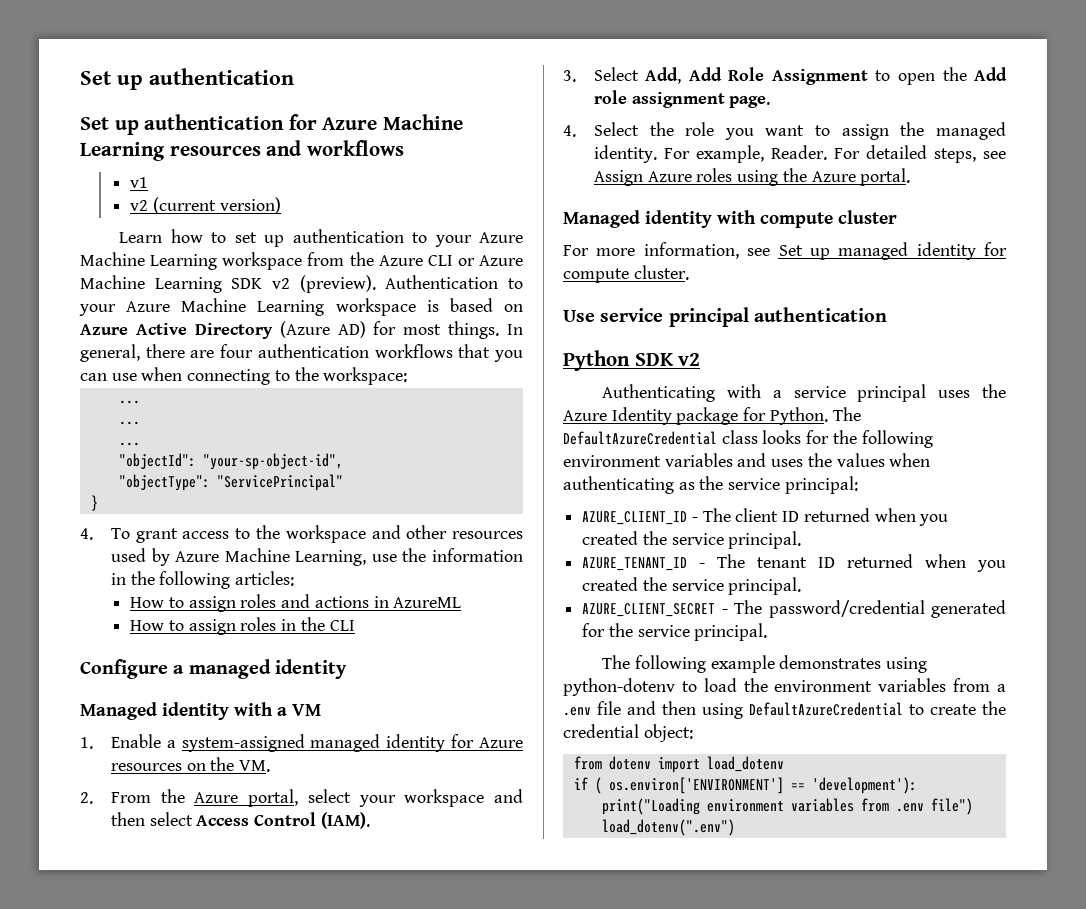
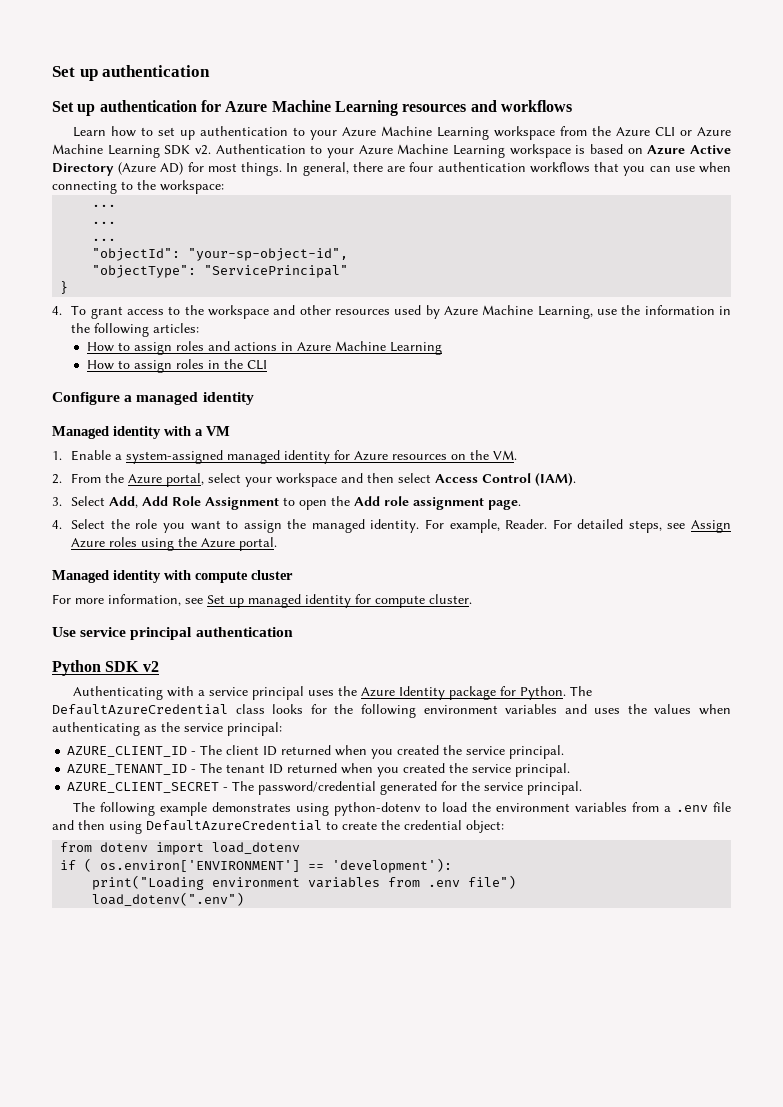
[130,177,149,188] [130,197,281,214] // v1 // v2 (current version) -> (572, 106) none
[272,275,376,293] v2 (preview). -> [194,145,211,155] v2.
[393,597,462,608] AzureML -> [296,341,442,355] Azure Machine Learning

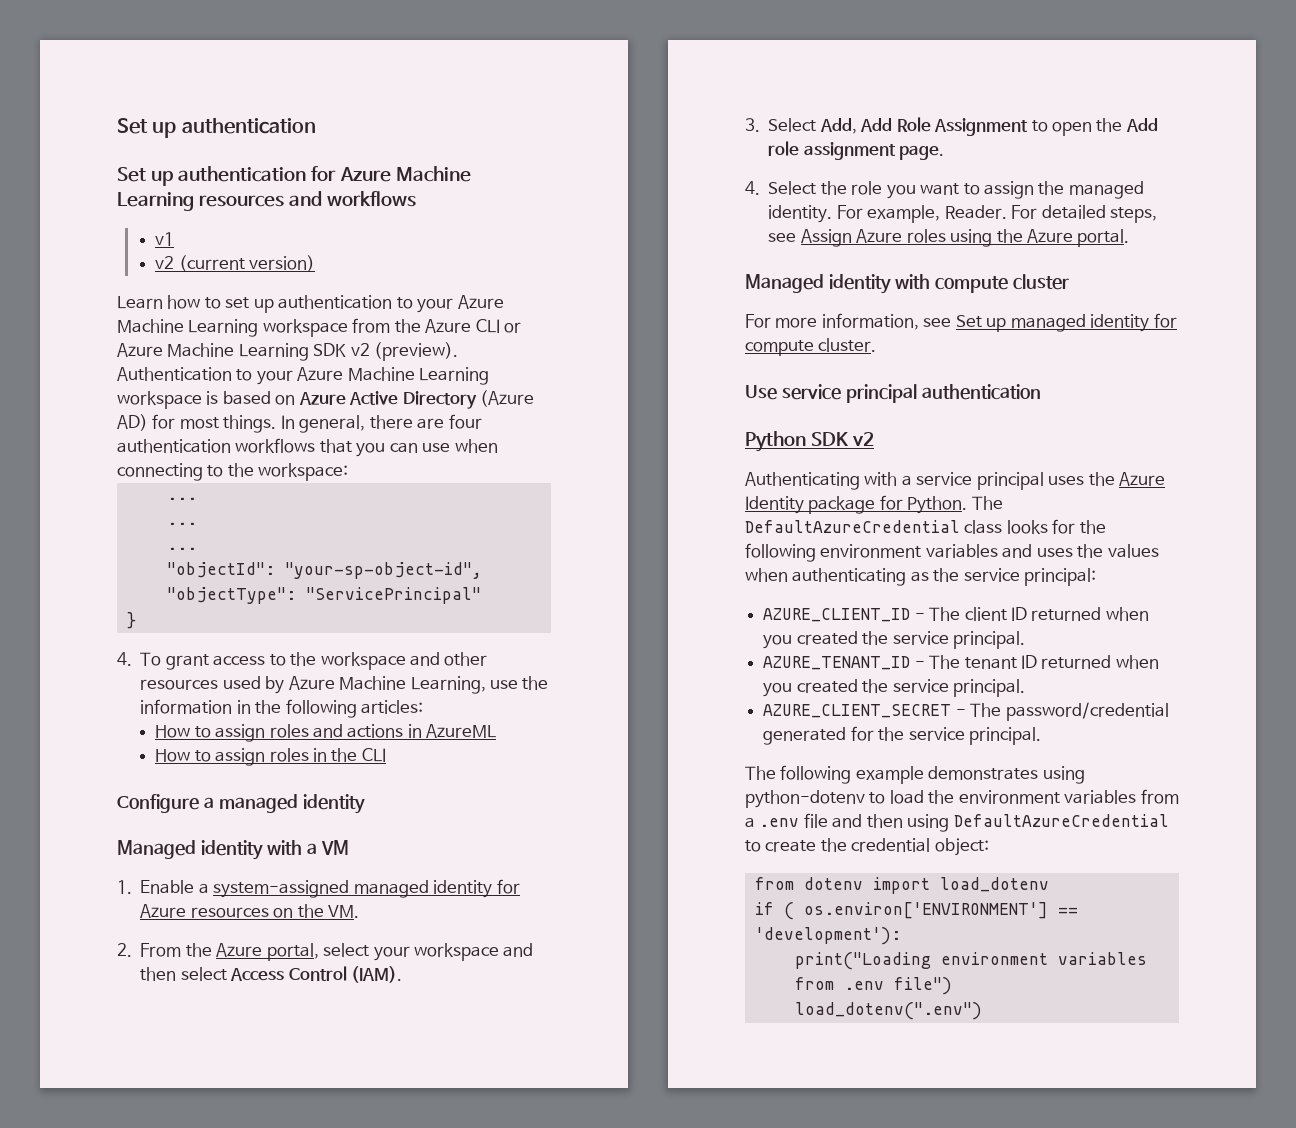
(572, 106) none -> [155,232,175,246] [155,255,316,272] // v1 // v2 (current version)
[194,145,211,155] v2. -> [350,342,459,361] v2 (preview).
[296,341,442,355] Azure Machine Learning -> [426,724,497,738] AzureML

